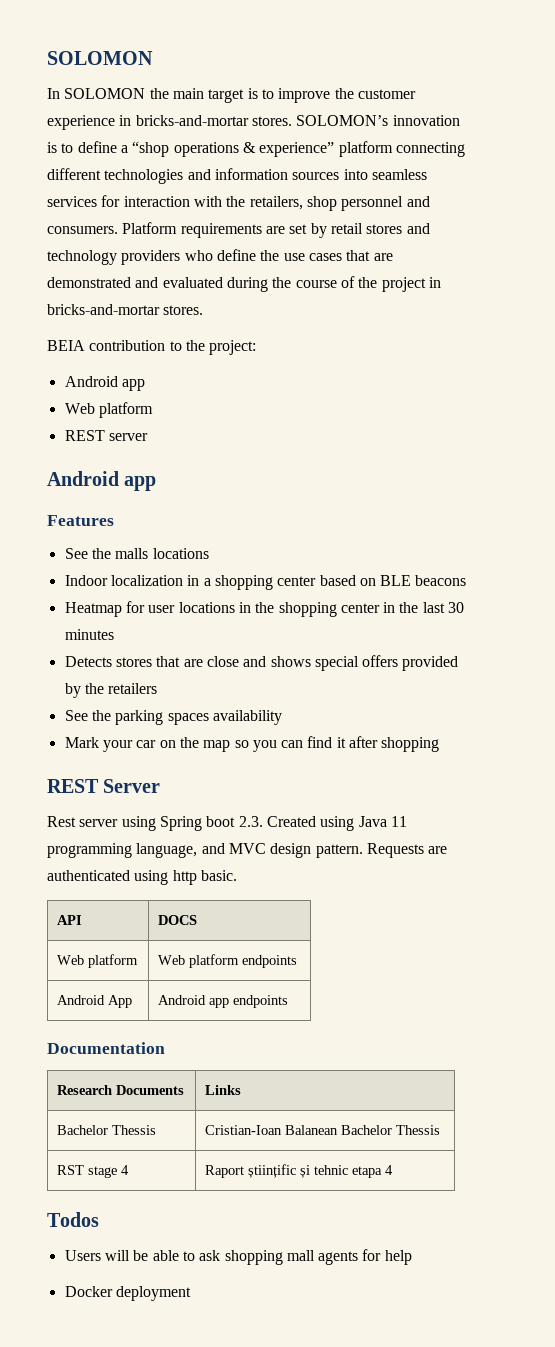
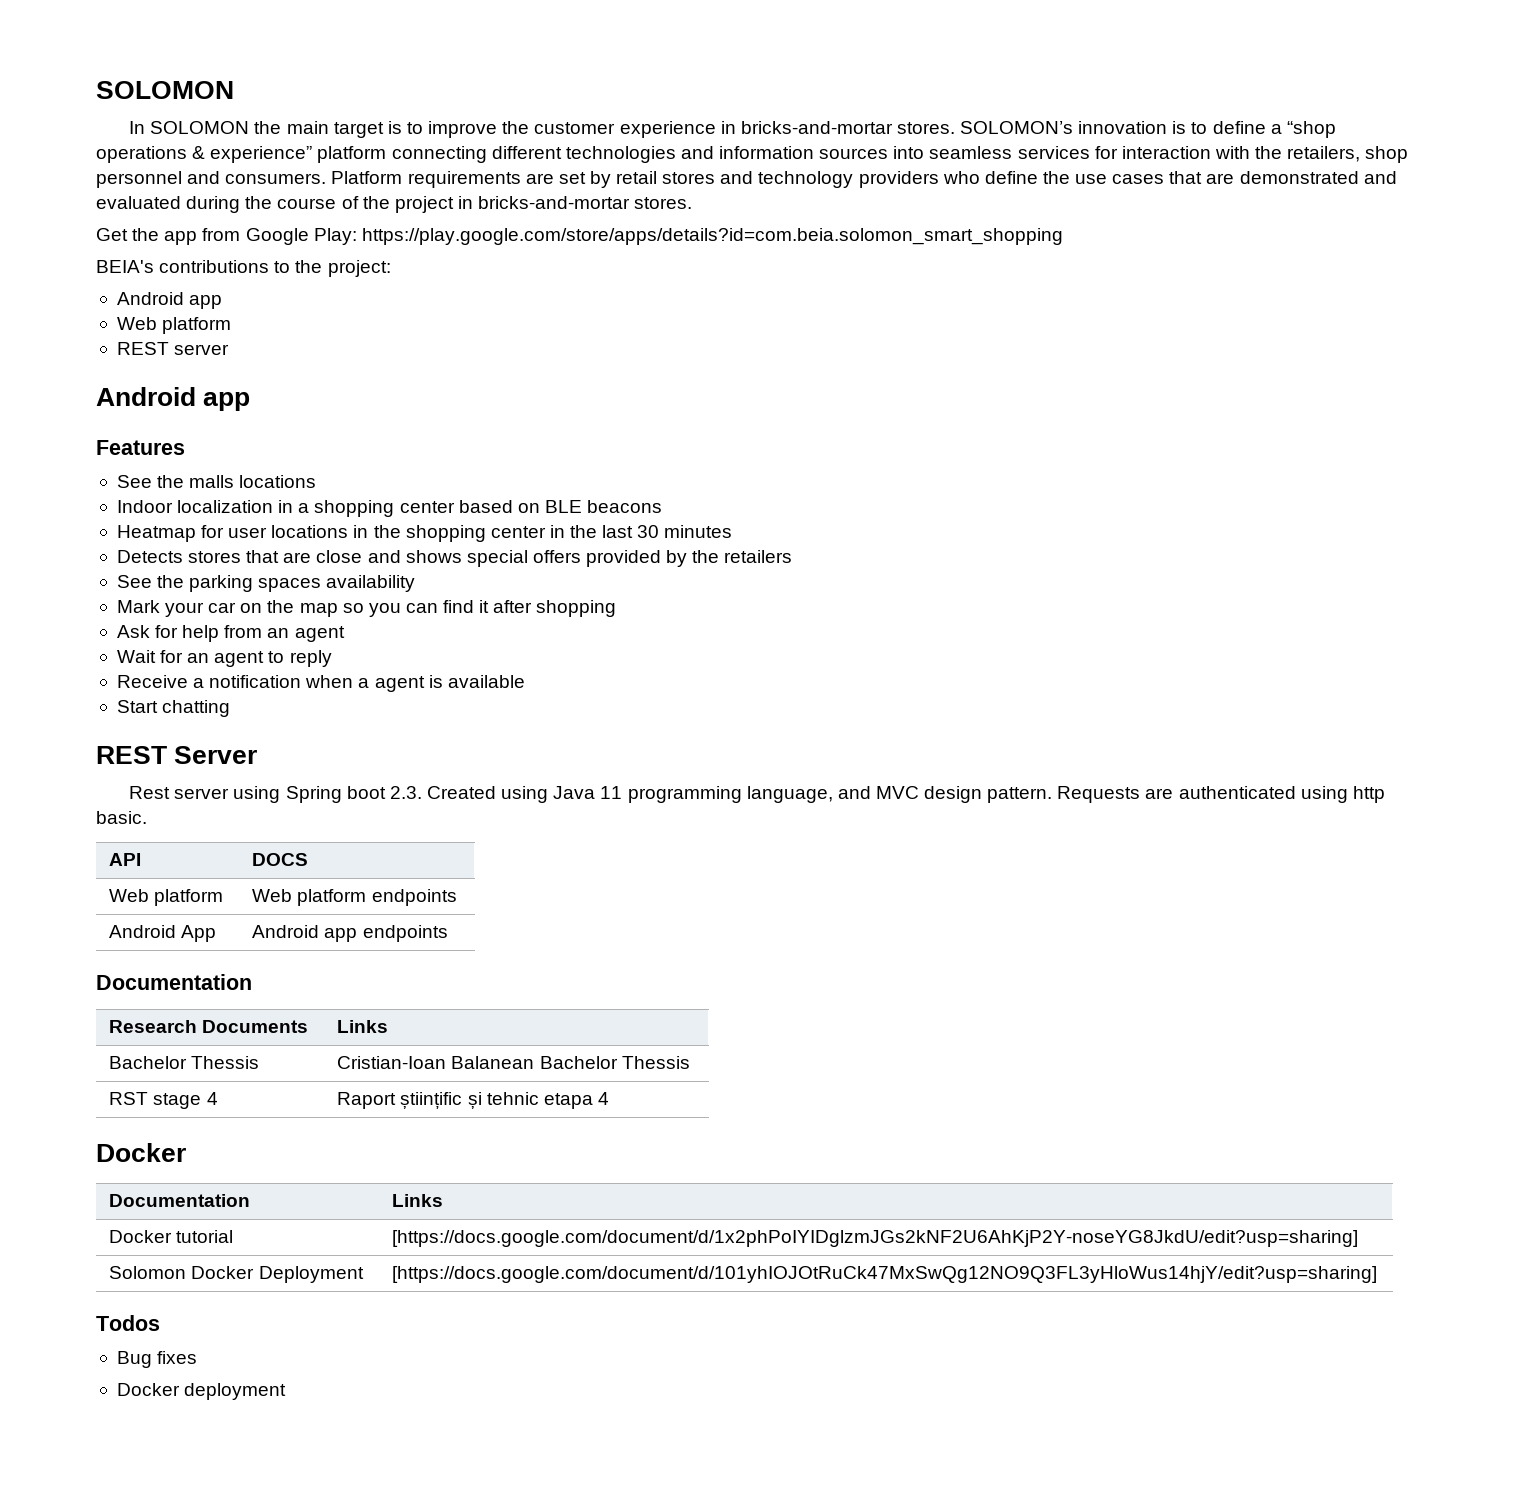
[47,340,166,351] BEIA contribution -> [96,228,1063,245] [96,260,270,273] Get the app from Google Play: https://play.google.com/store/apps/details?id=com.beia.solomon_smart_shopping // BEIA's contributions
(440, 744) none -> [116,625,345,642] [116,650,332,667] [116,675,525,692] [116,700,231,717] // Ask for help from an agent // Wait for an agent to reply // Receive a notification when a agent is available // Start chatting
[47,1212,99,1227] [64,1249,412,1265] Todos // Users will be able to ask shopping mall agents for help -> [96,1143,186,1162] [109,1194,251,1207] [392,1194,444,1207] [109,1230,234,1243] [392,1230,1359,1247] [109,1266,364,1283] [392,1266,1378,1283] [96,1315,160,1331] [116,1351,198,1368] Docker // Documentation | Links // Docker tutorial | [https://docs.google.com/document/d/1x2phPoIYIDglzmJGs2kNF2U6AhKjP2Y-noseYG8JkdU/edit?usp=sharing] // Solomon Docker Deployment | [https://docs.google.com/document/d/101yhIOJOtRuCk47MxSwQg12NO9Q3FL3yHloWus14hjY/edit?usp=sharing] // Todos // Bug fixes

